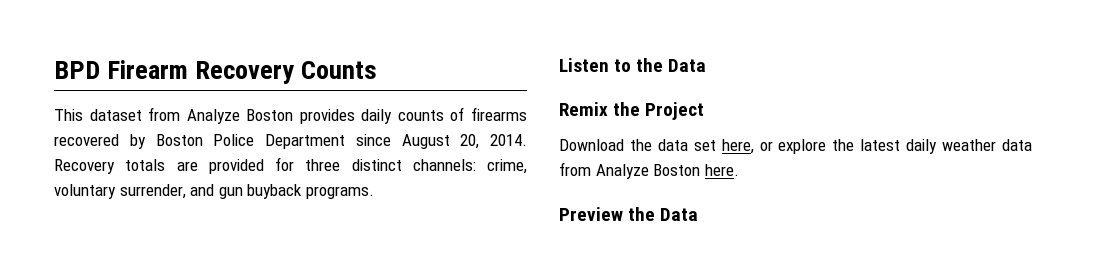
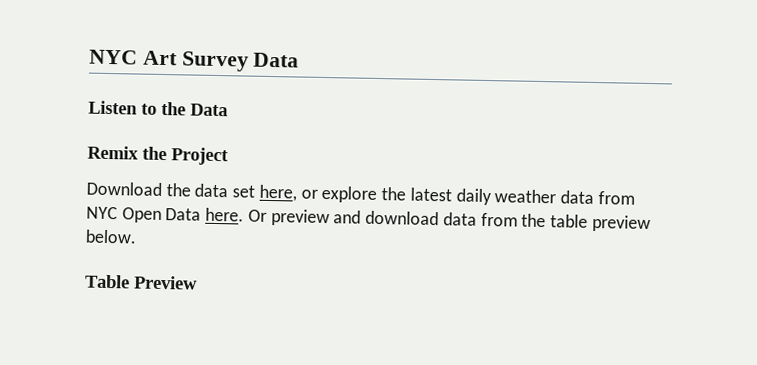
[54,60,378,84] [54,107,527,124] [54,134,527,149] [54,157,527,174] [54,184,374,199] BPD Firearm Recovery Counts // This dataset from Analyze Boston provides daily counts of firearms recovered by Boston Police Department since August 20, 2014. Recovery totals are provided for three distinct channels: crime, voluntary surrender, and gun buyback programs. -> [89,49,300,72] NYC Art Survey Data
[595,164,739,179] [559,207,699,221] Analyze Boston here. // Preview the Data -> [86,206,651,233] [85,229,137,244] [85,274,198,290] NYC Open Data here. Or preview and download data from the table preview below. // Table Preview

